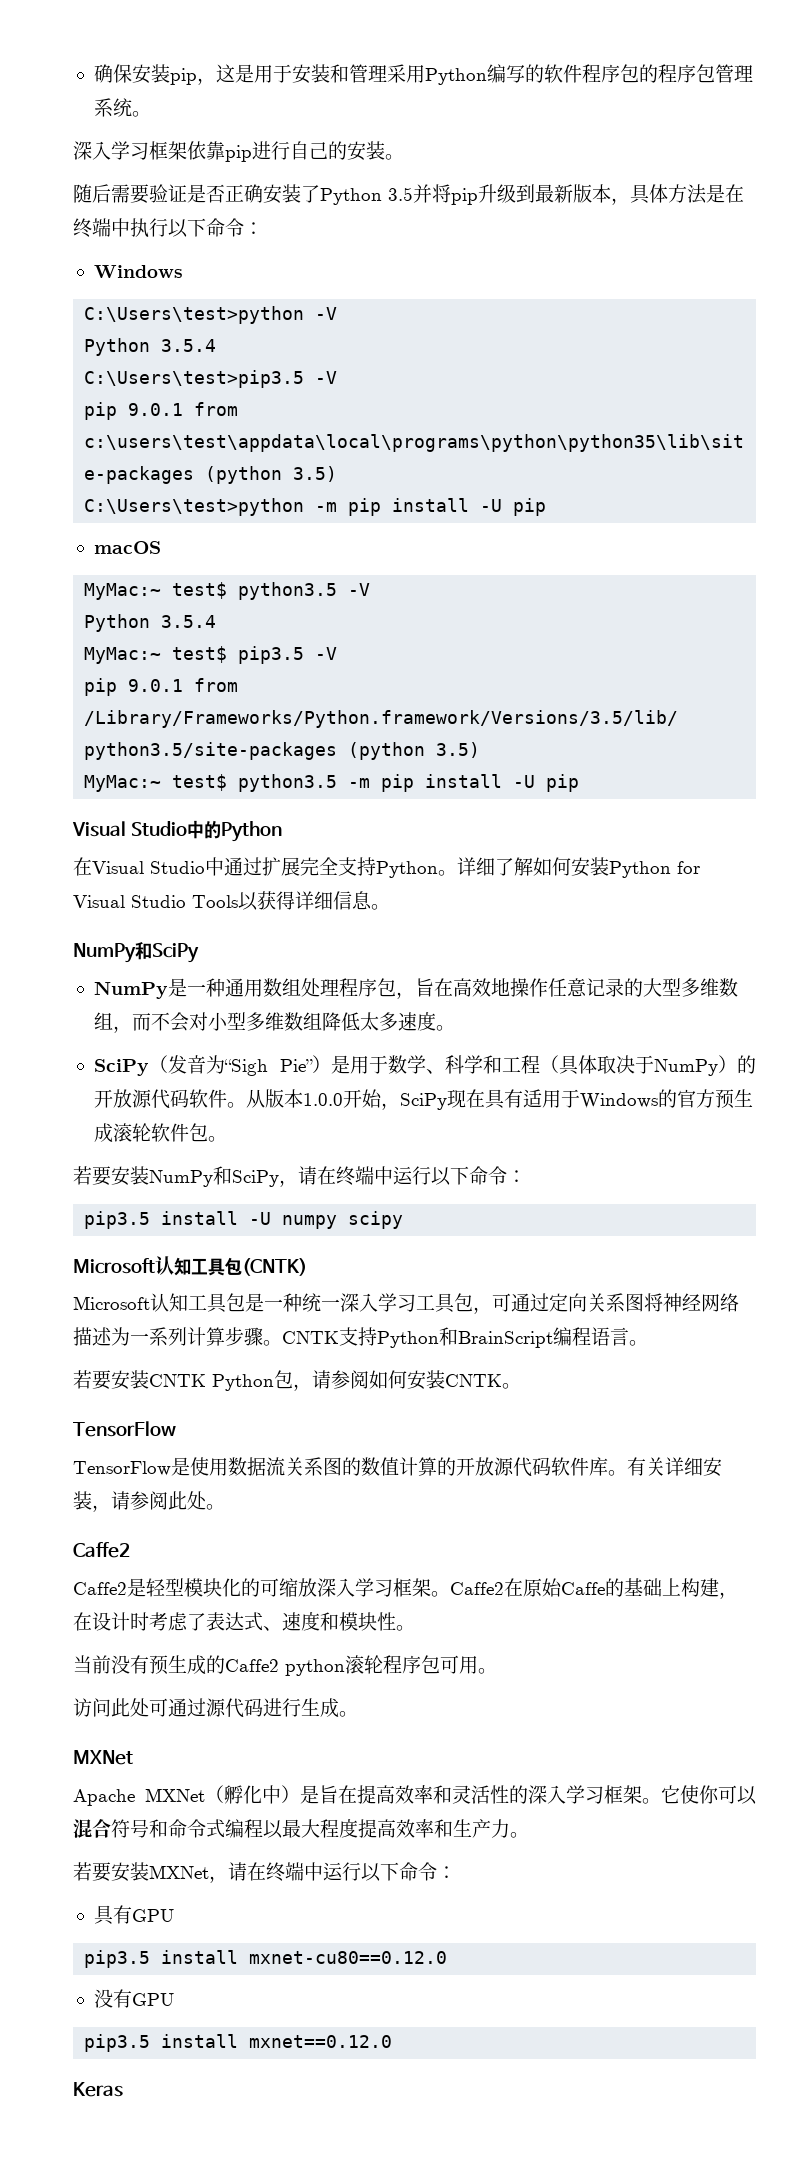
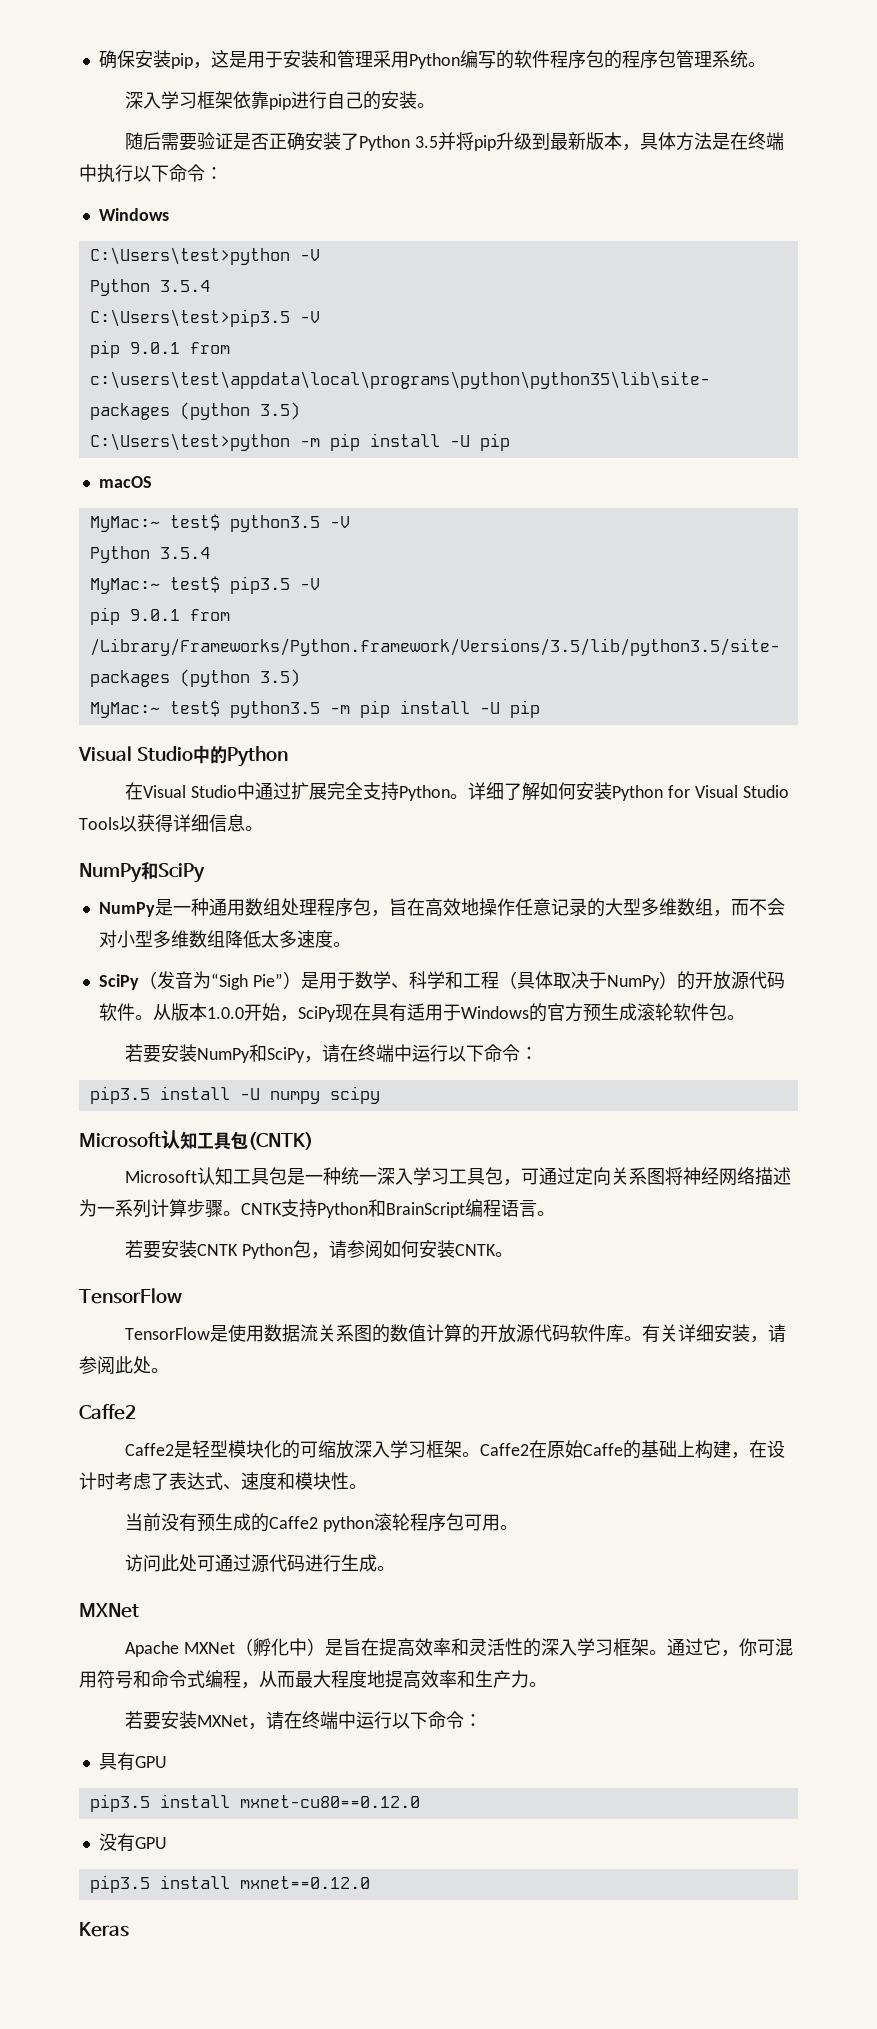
[661,1785,757,1805] [73,1819,111,1838] 它使你可以混合 -> [666,1638,793,1657] [79,1671,97,1688] 通过它，你可混用
[263,1820,283,1839] 以 -> [241,1671,295,1689] ，从而
(358, 1828) none -> [367,1670,385,1688] 地

